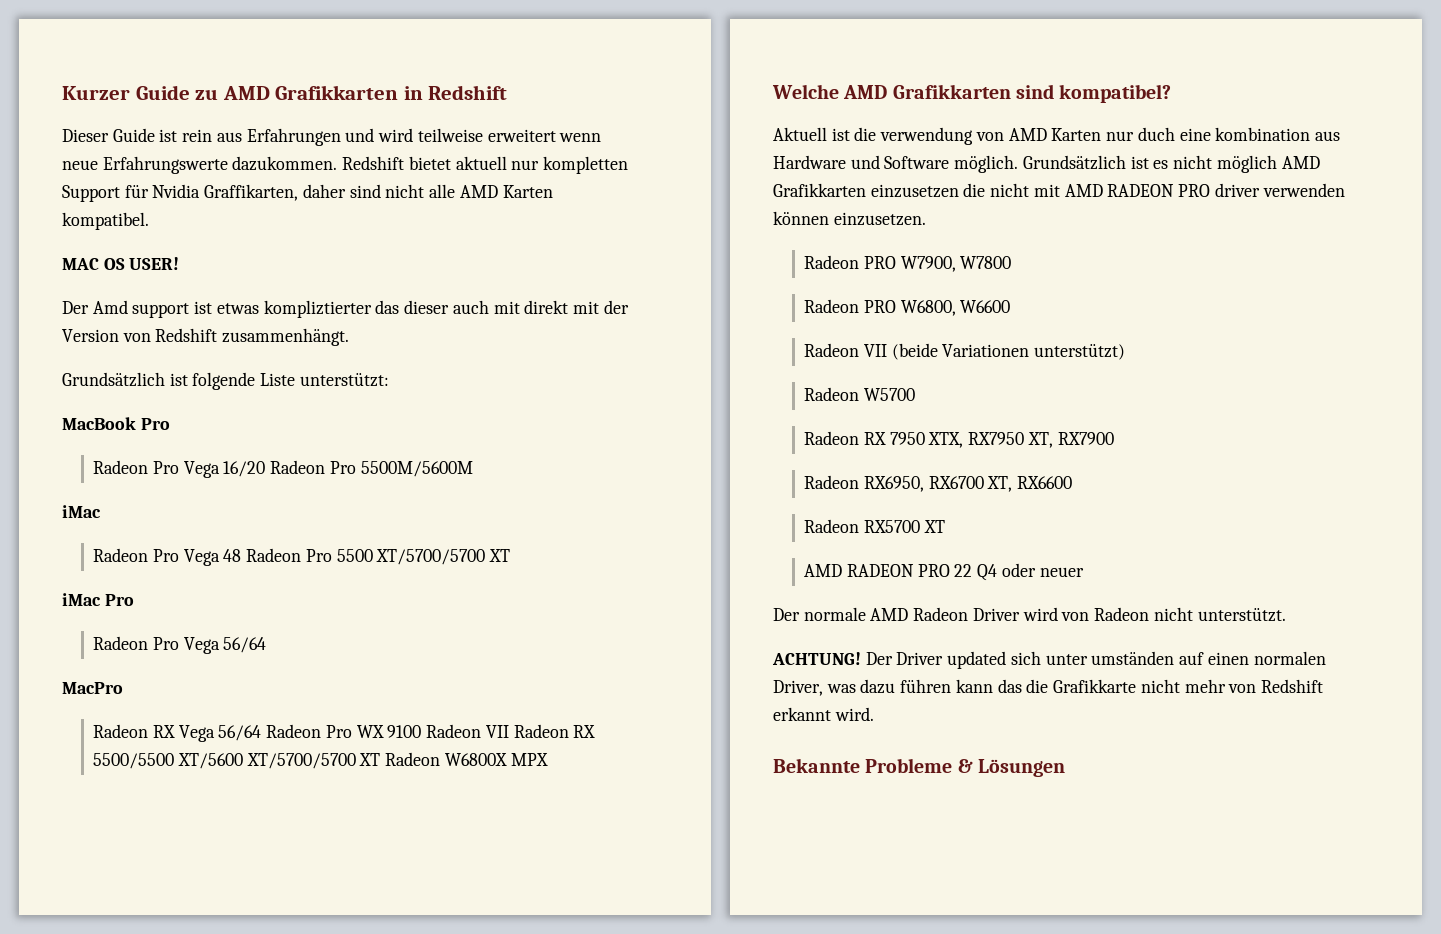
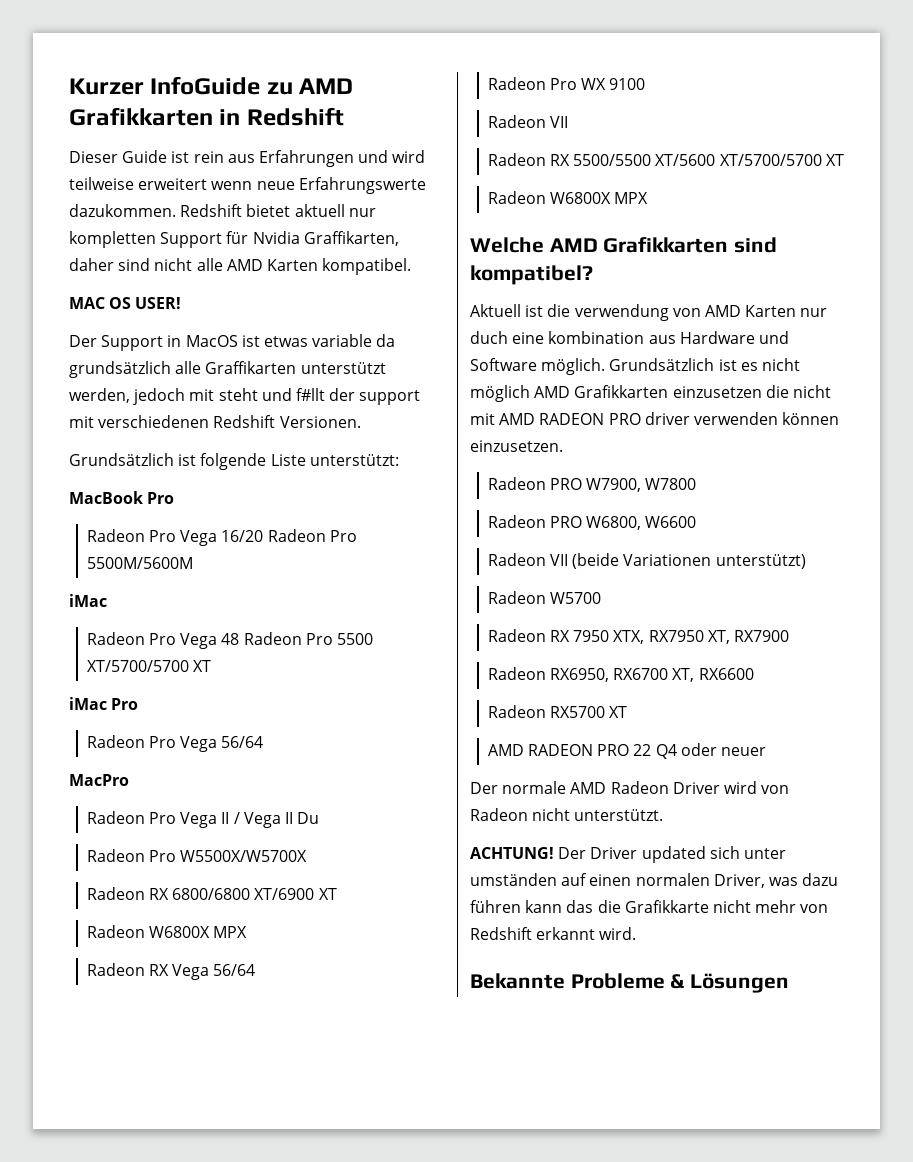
[135,85,190,100] Guide -> [150,76,261,95] InfoGuide
[92,300,629,318] [62,328,350,346] Amd support ist etwas kompliztierter das dieser auch mit direkt mit der Version von Redshift zusammenhängt. -> [101,334,396,351] [69,361,386,378] [69,388,421,405] [69,415,361,428] Support in MacOS ist etwas variable da grundsätzlich alle Graffikarten unterstützt werden, jedoch mit steht und f#llt der support mit verschiedenen Redshift Versionen.
(123, 688) none -> [86,811,320,828] [86,849,308,862] [86,887,337,900] [86,925,248,938] // Radeon Pro Vega II / Vega II Du // Radeon Pro W5500X/W5700X // Radeon RX 6800/6800 XT/6900 XT // Radeon W6800X MPX
(262, 733) none -> (256, 970) //
[426,724,509,738] Radeon VII -> [487,115,568,128] // Radeon VII //
(381, 759) none -> (844, 160) //

